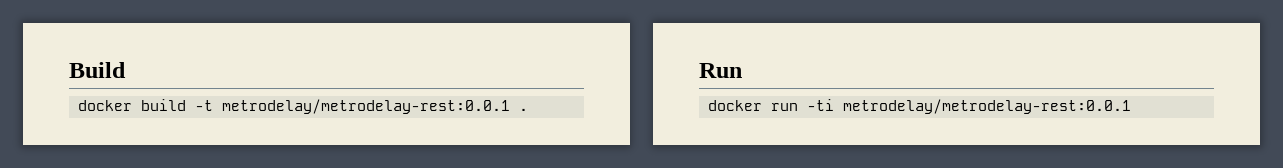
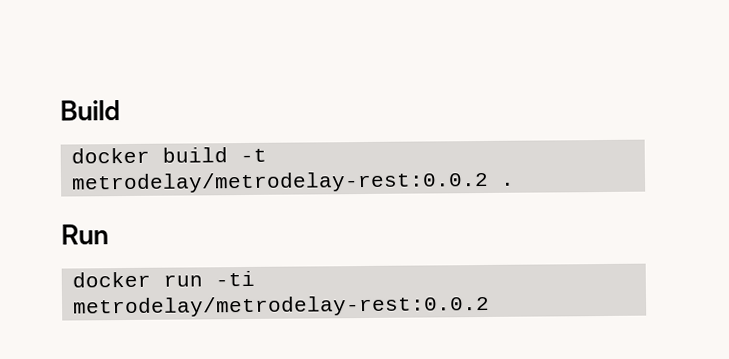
[222,99,511,114] metrodelay/metrodelay-rest:0.0.1 -> [71,170,490,194] metrodelay/metrodelay-rest:0.0.2
[843,99,1132,114] metrodelay/metrodelay-rest:0.0.1 -> [72,294,491,318] metrodelay/metrodelay-rest:0.0.2

